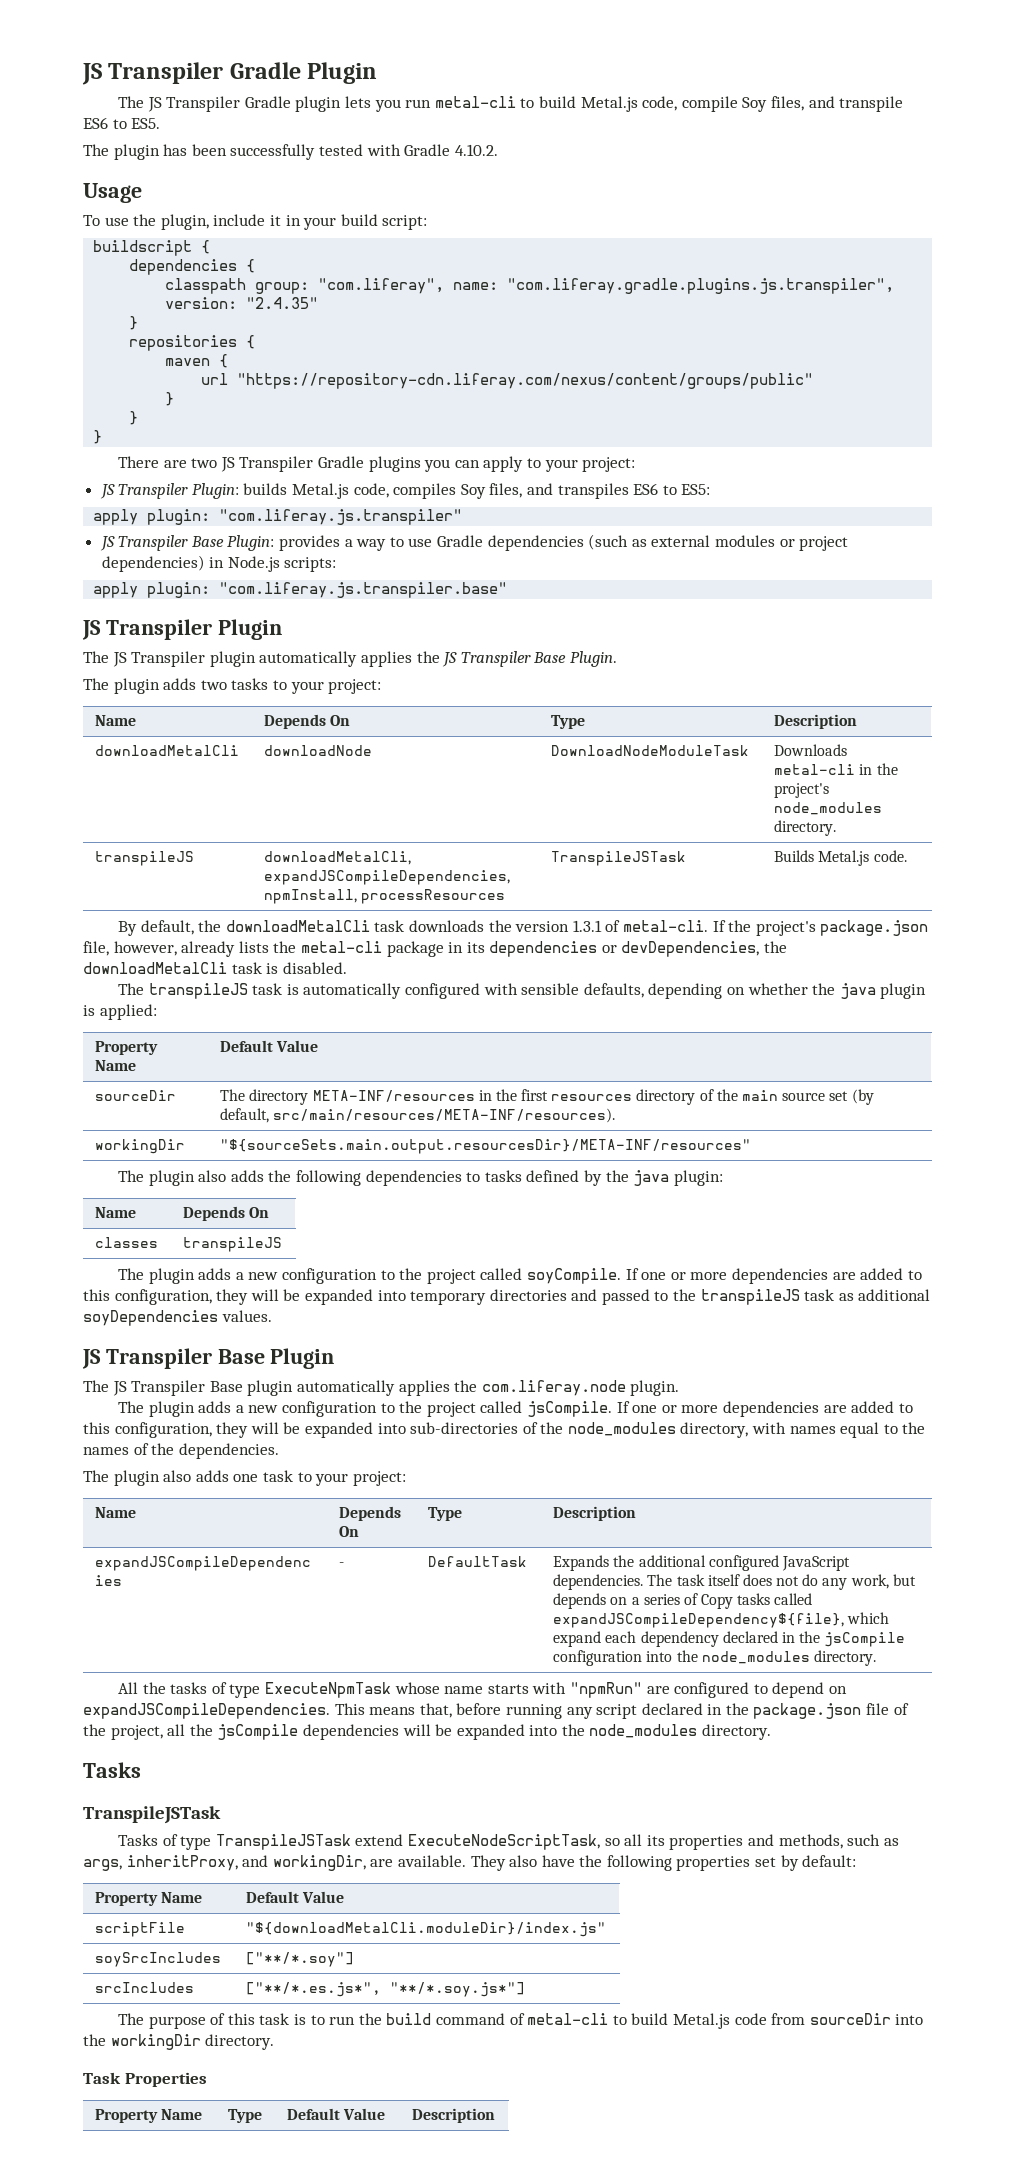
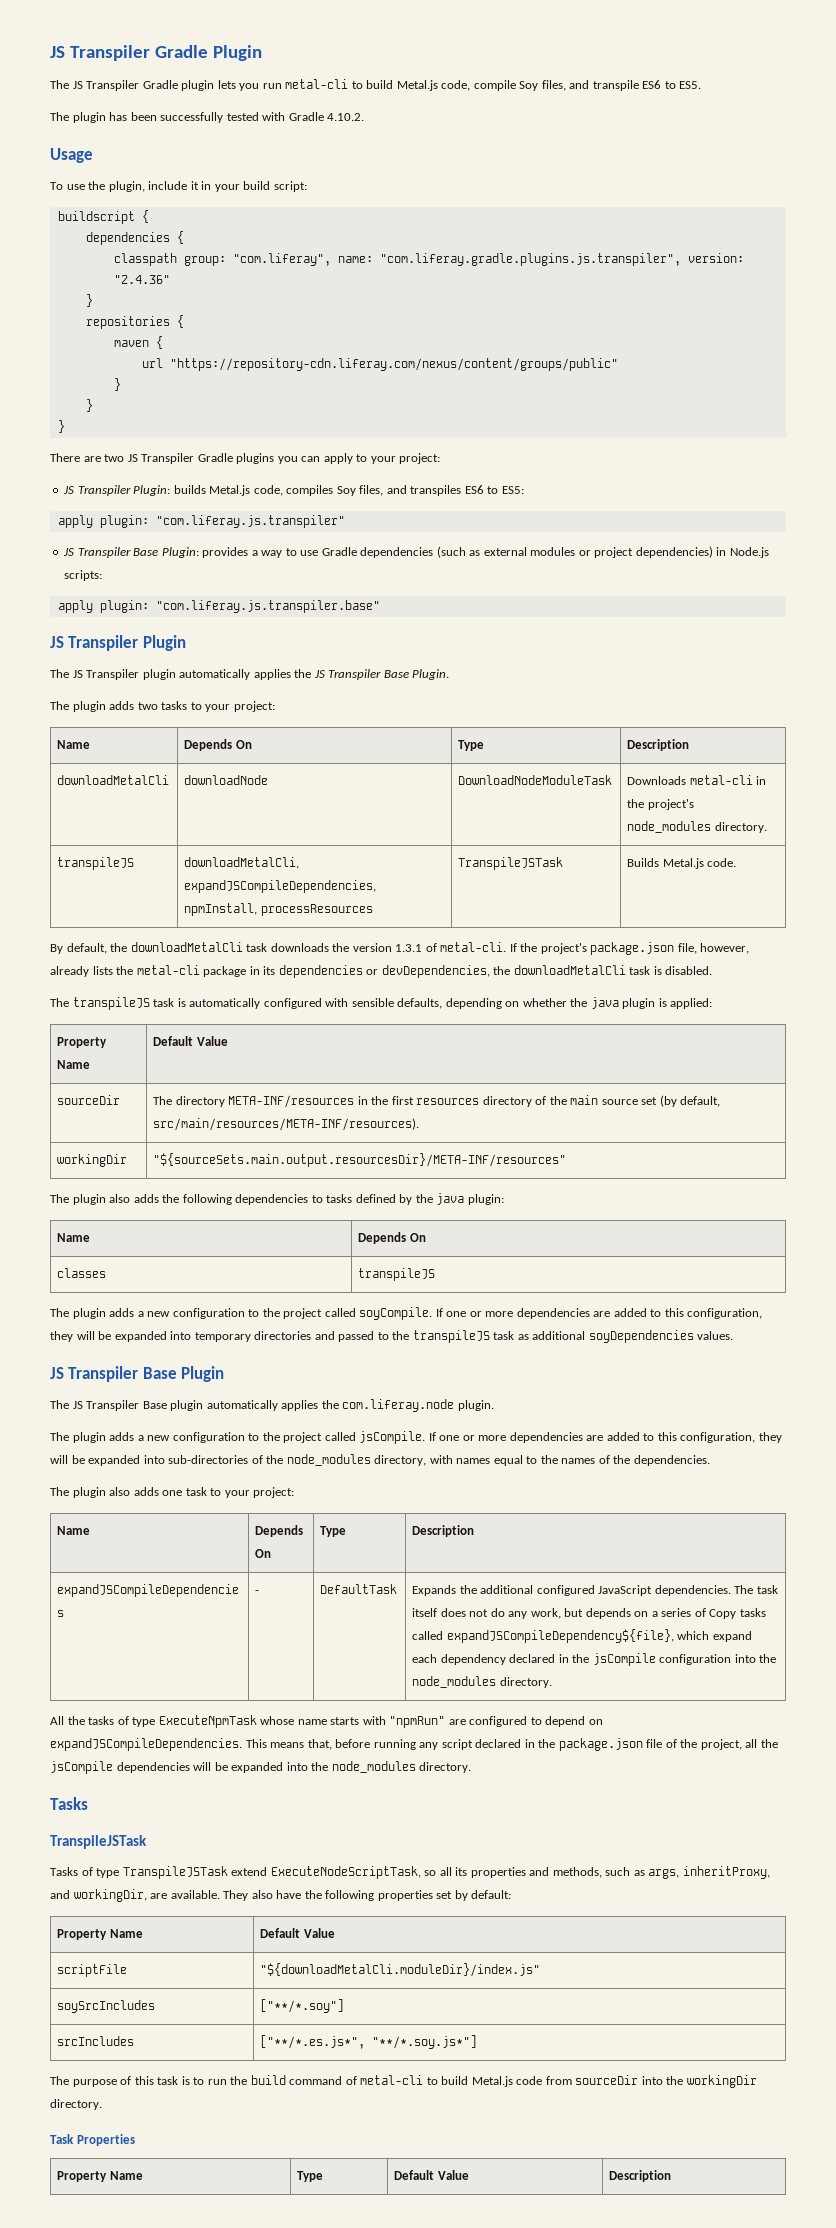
[246,297,319,309] "2.4.35" -> [113,275,170,284] "2.4.36"

